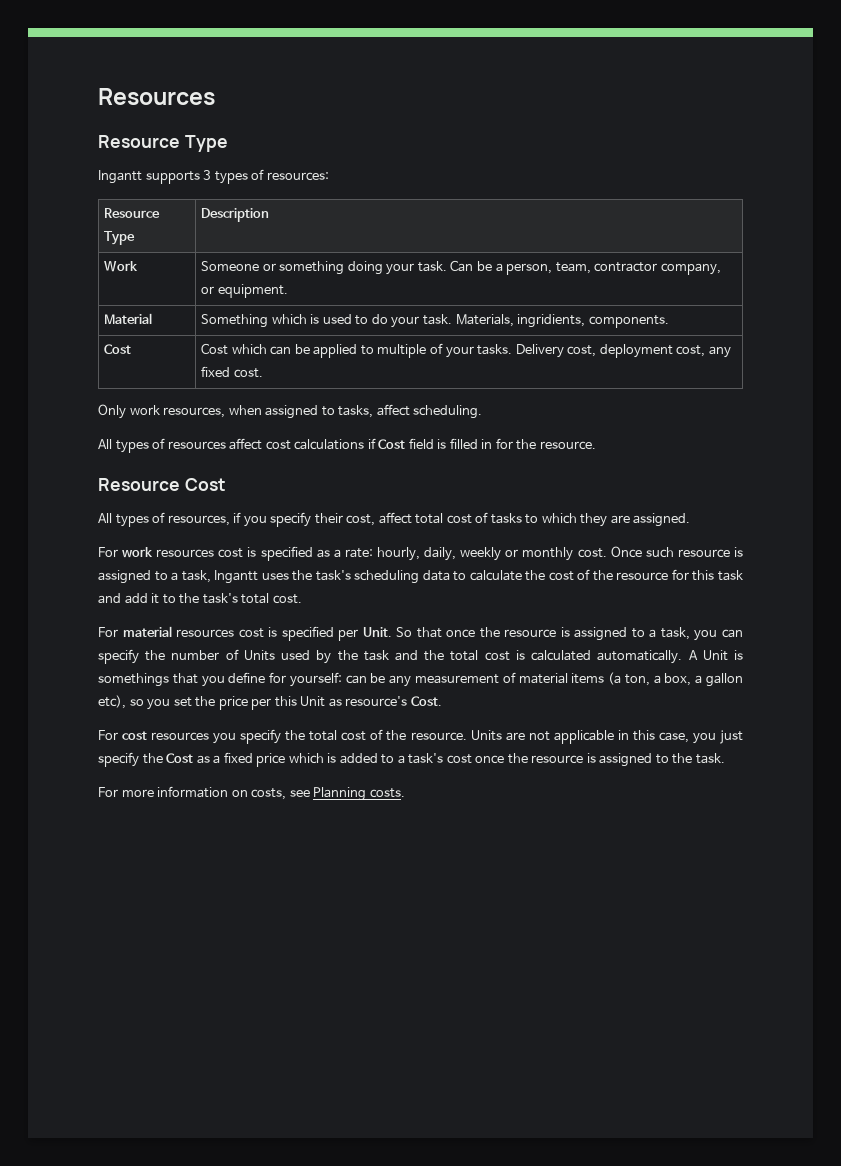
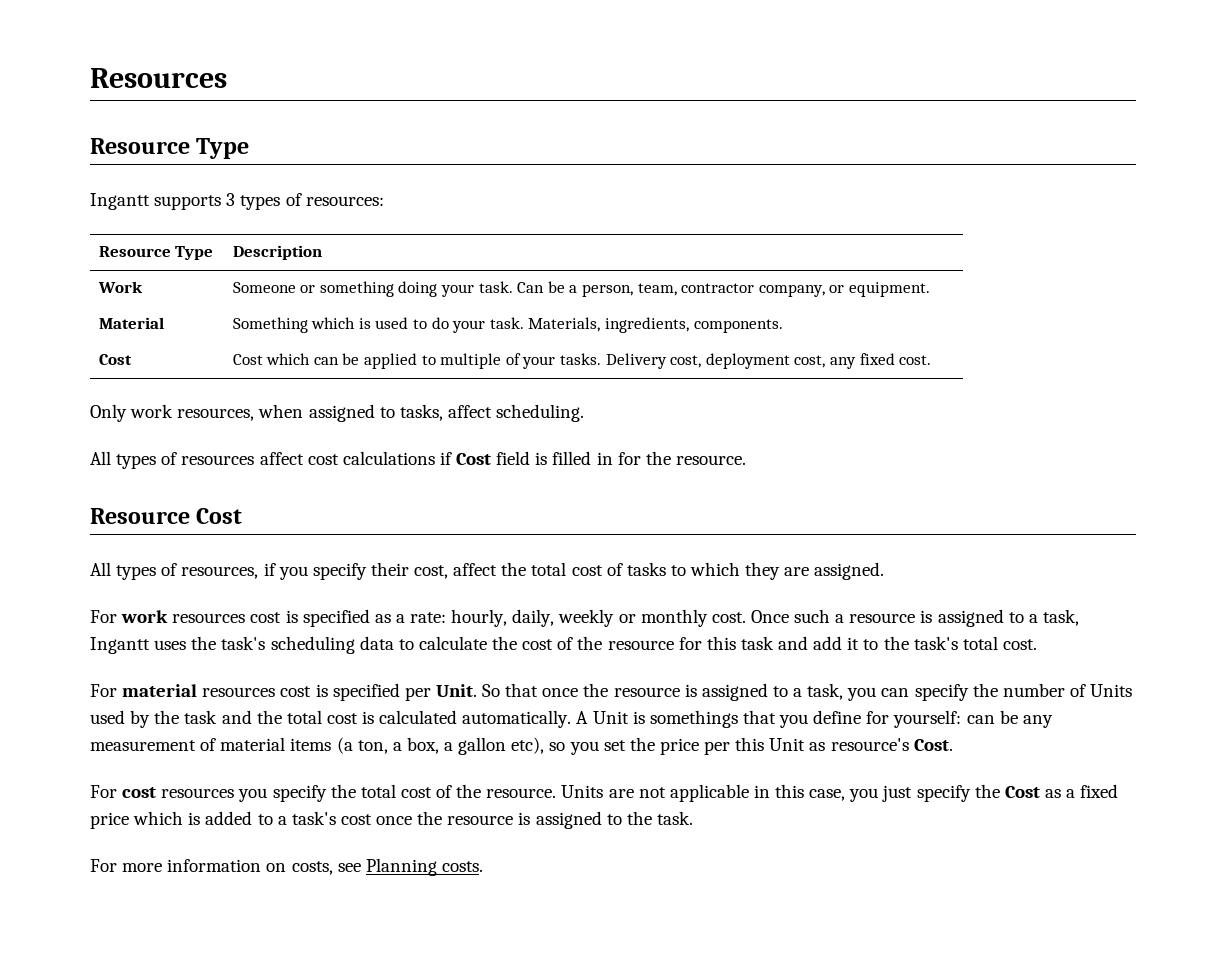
[517,314,586,328] ingridients, -> [605,317,690,333] ingredients,
(412, 518) none -> [501,562,527,576] the
(674, 552) none -> [835,614,845,623] a

